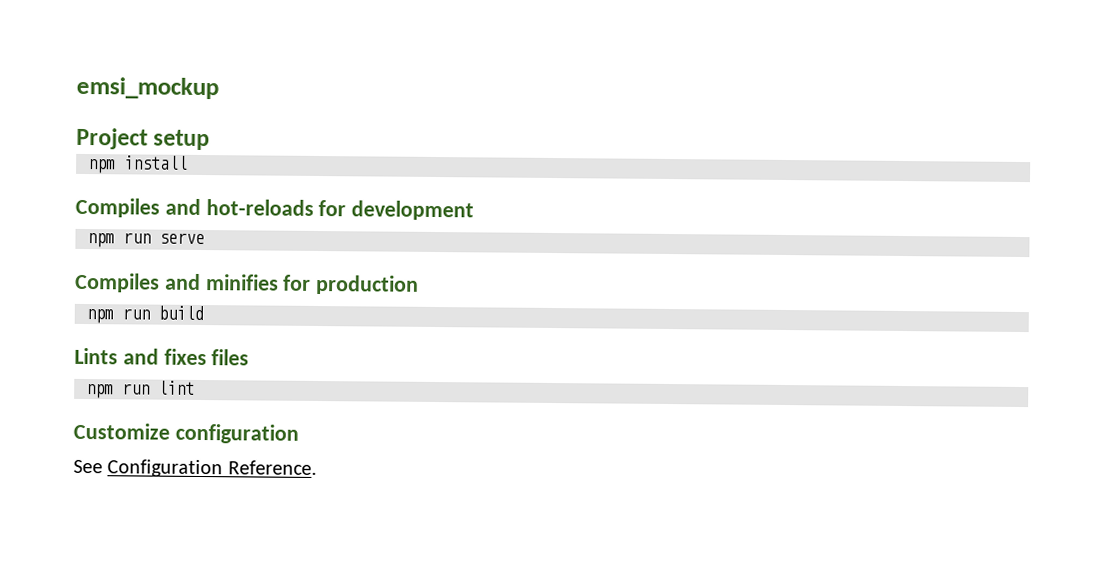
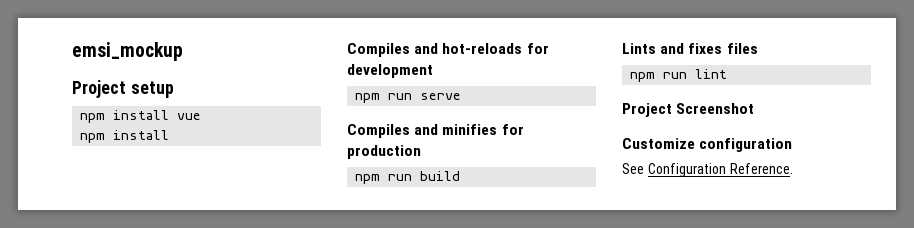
(211, 140) none -> [80,110,202,123] // npm install vue
(195, 387) none -> [622,103,755,117] // Project Screenshot

